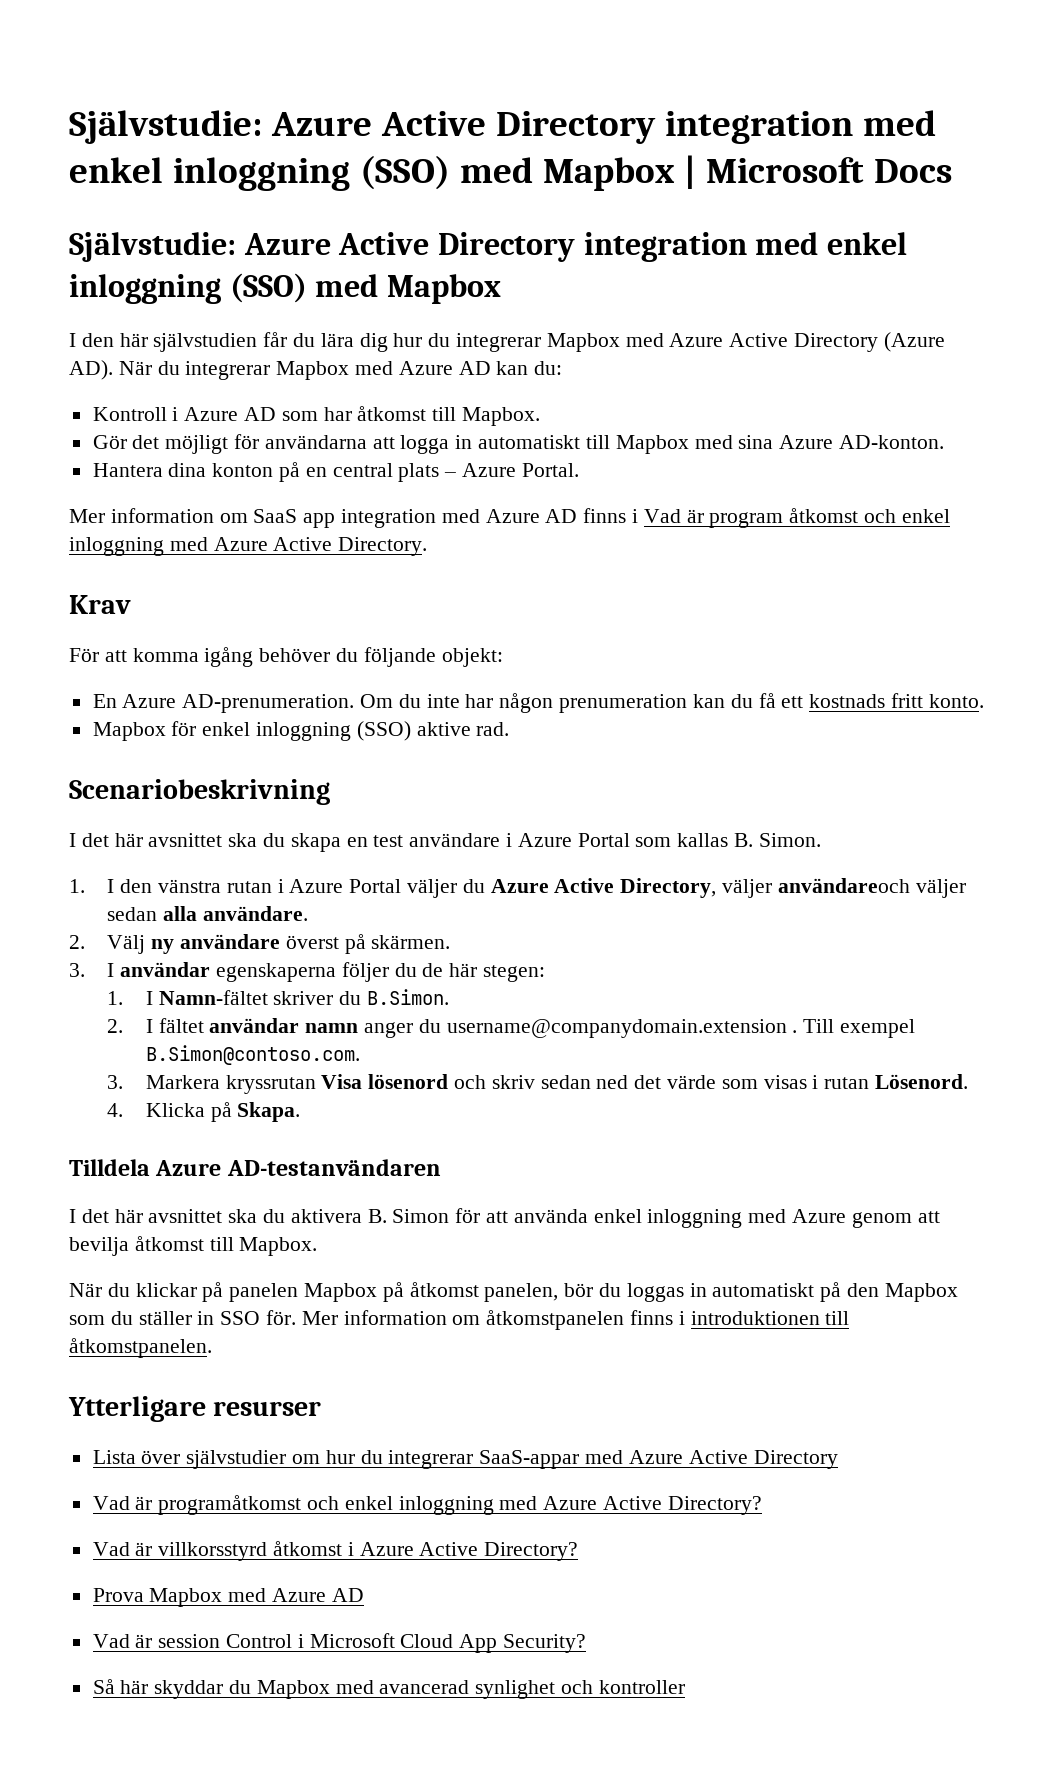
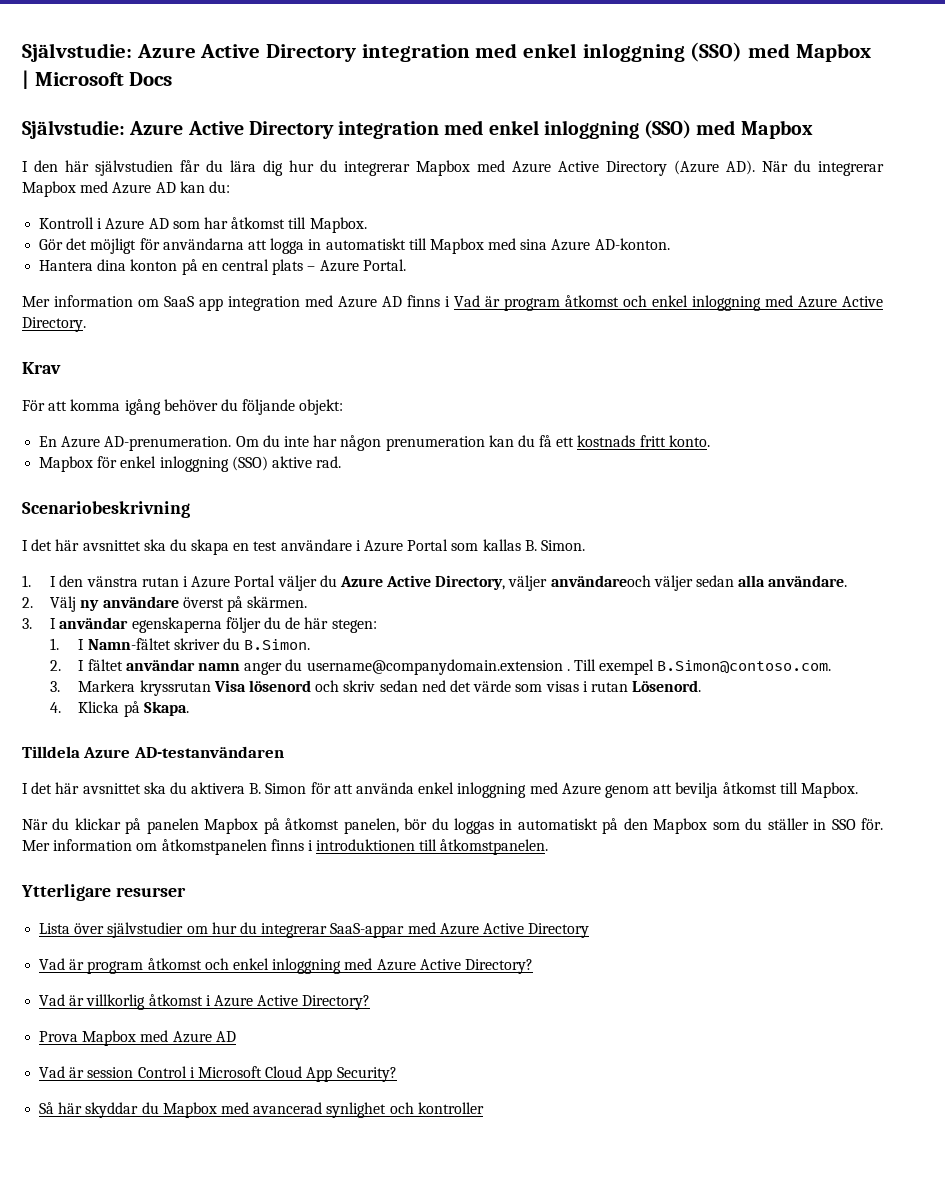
[158,1495,302,1515] programåtkomst -> [87,958,202,974] program åtkomst
[158,1542,268,1561] villkorsstyrd -> [86,994,146,1010] villkorlig

